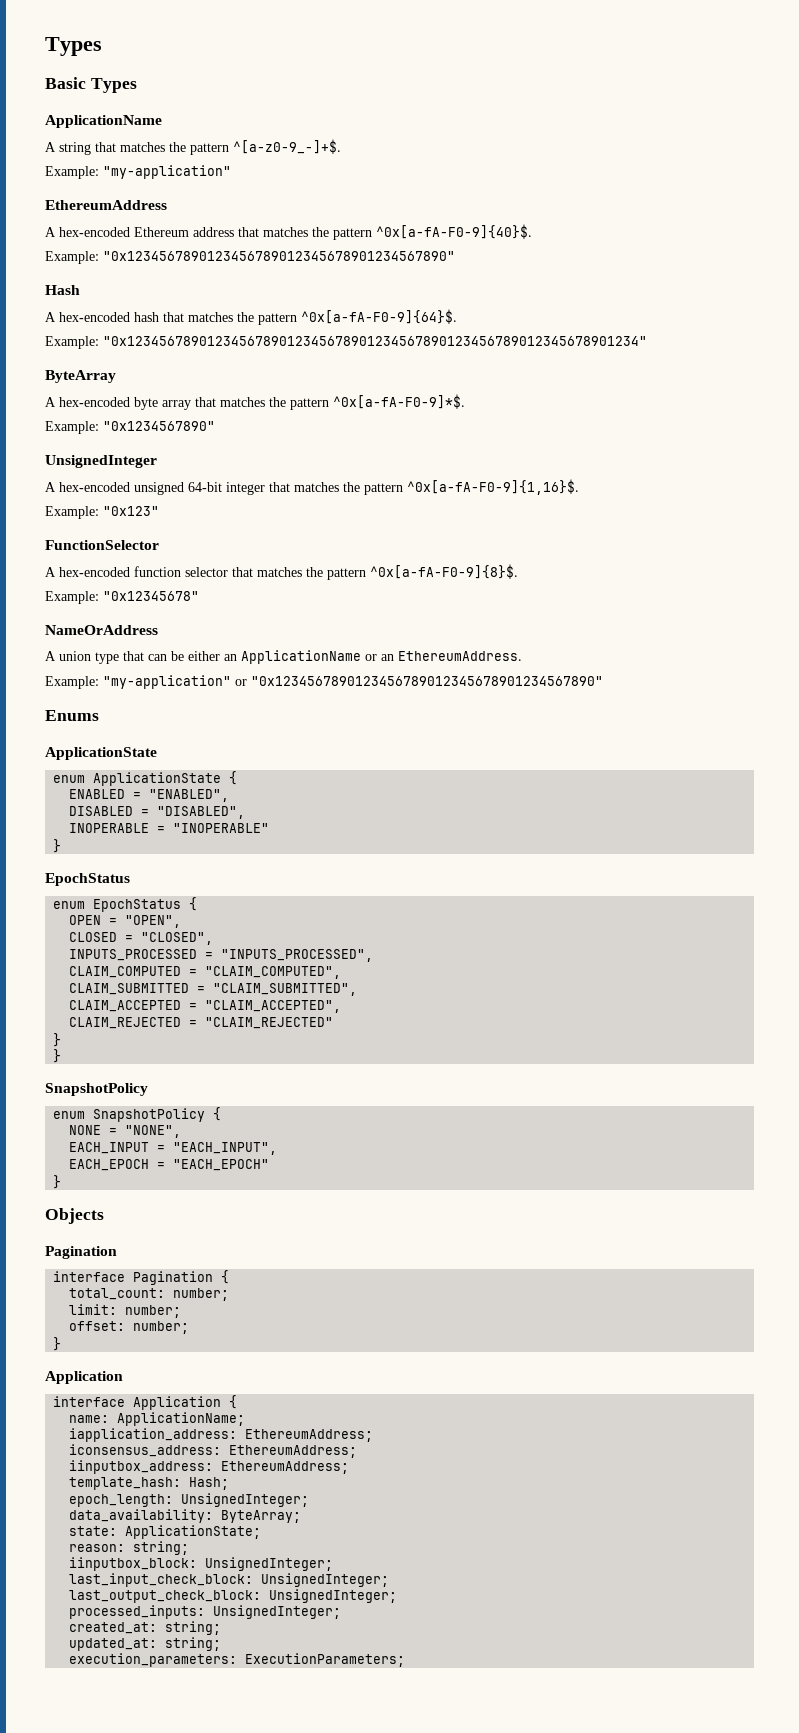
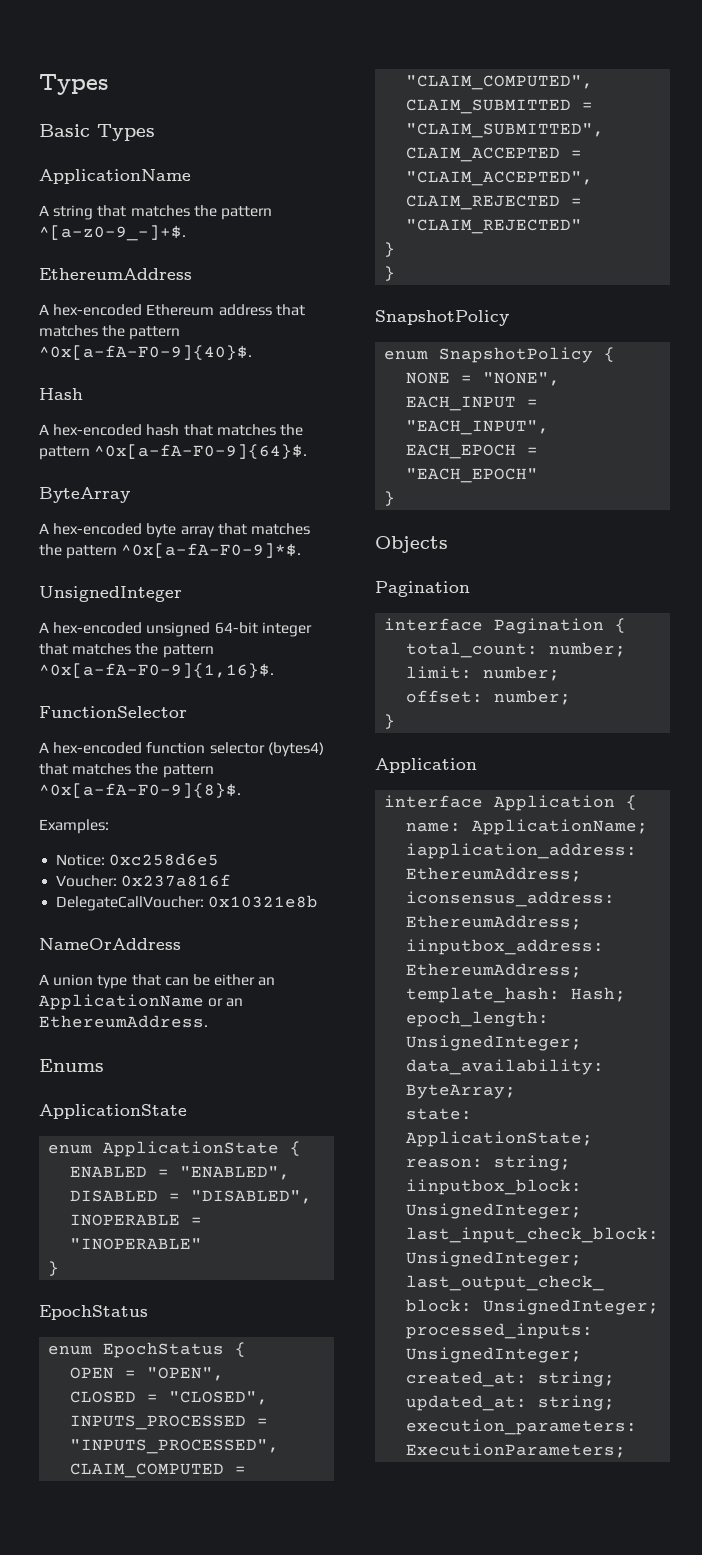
[45,165,231,179] // Example: "my-application" -> (186, 233) none
[45,251,455,264] // Example: "0x1234567890123456789012345678901234567890" -> (252, 352) none
[45,336,647,349] // Example: "0x1234567890123456789012345678901234567890123456789012345678901234" -> (308, 451) none
[45,421,215,434] // Example: "0x1234567890" -> (302, 550) none
[45,506,159,519] // Example: "0x123" -> (274, 670) none
(228, 572) none -> [267,742,324,757] (bytes4)
[45,591,199,604] Example: "0x12345678" -> [39,819,109,834] [56,853,220,866] [56,874,232,887] [56,895,319,911] Examples: // Notice: 0xc258d6e5 // Voucher: 0x237a816f // DelegateCallVoucher: 0x10321e8b
[45,675,603,689] // Example: "my-application" or "0x1234567890123456789012345678901234567890" -> (208, 1021) none

